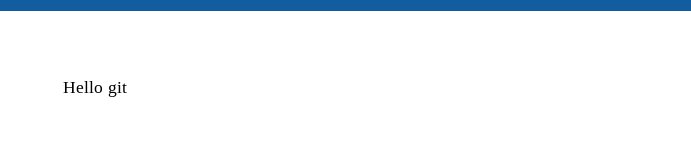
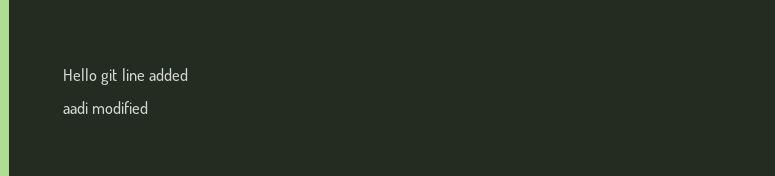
(127, 89) none -> [121,68,189,81] [63,101,149,114] line added // aadi modified

